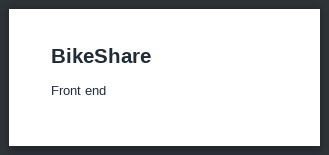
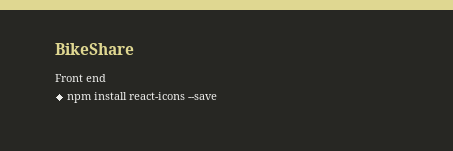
(106, 90) none -> [67,92,218,103] // npm install react-icons --save

